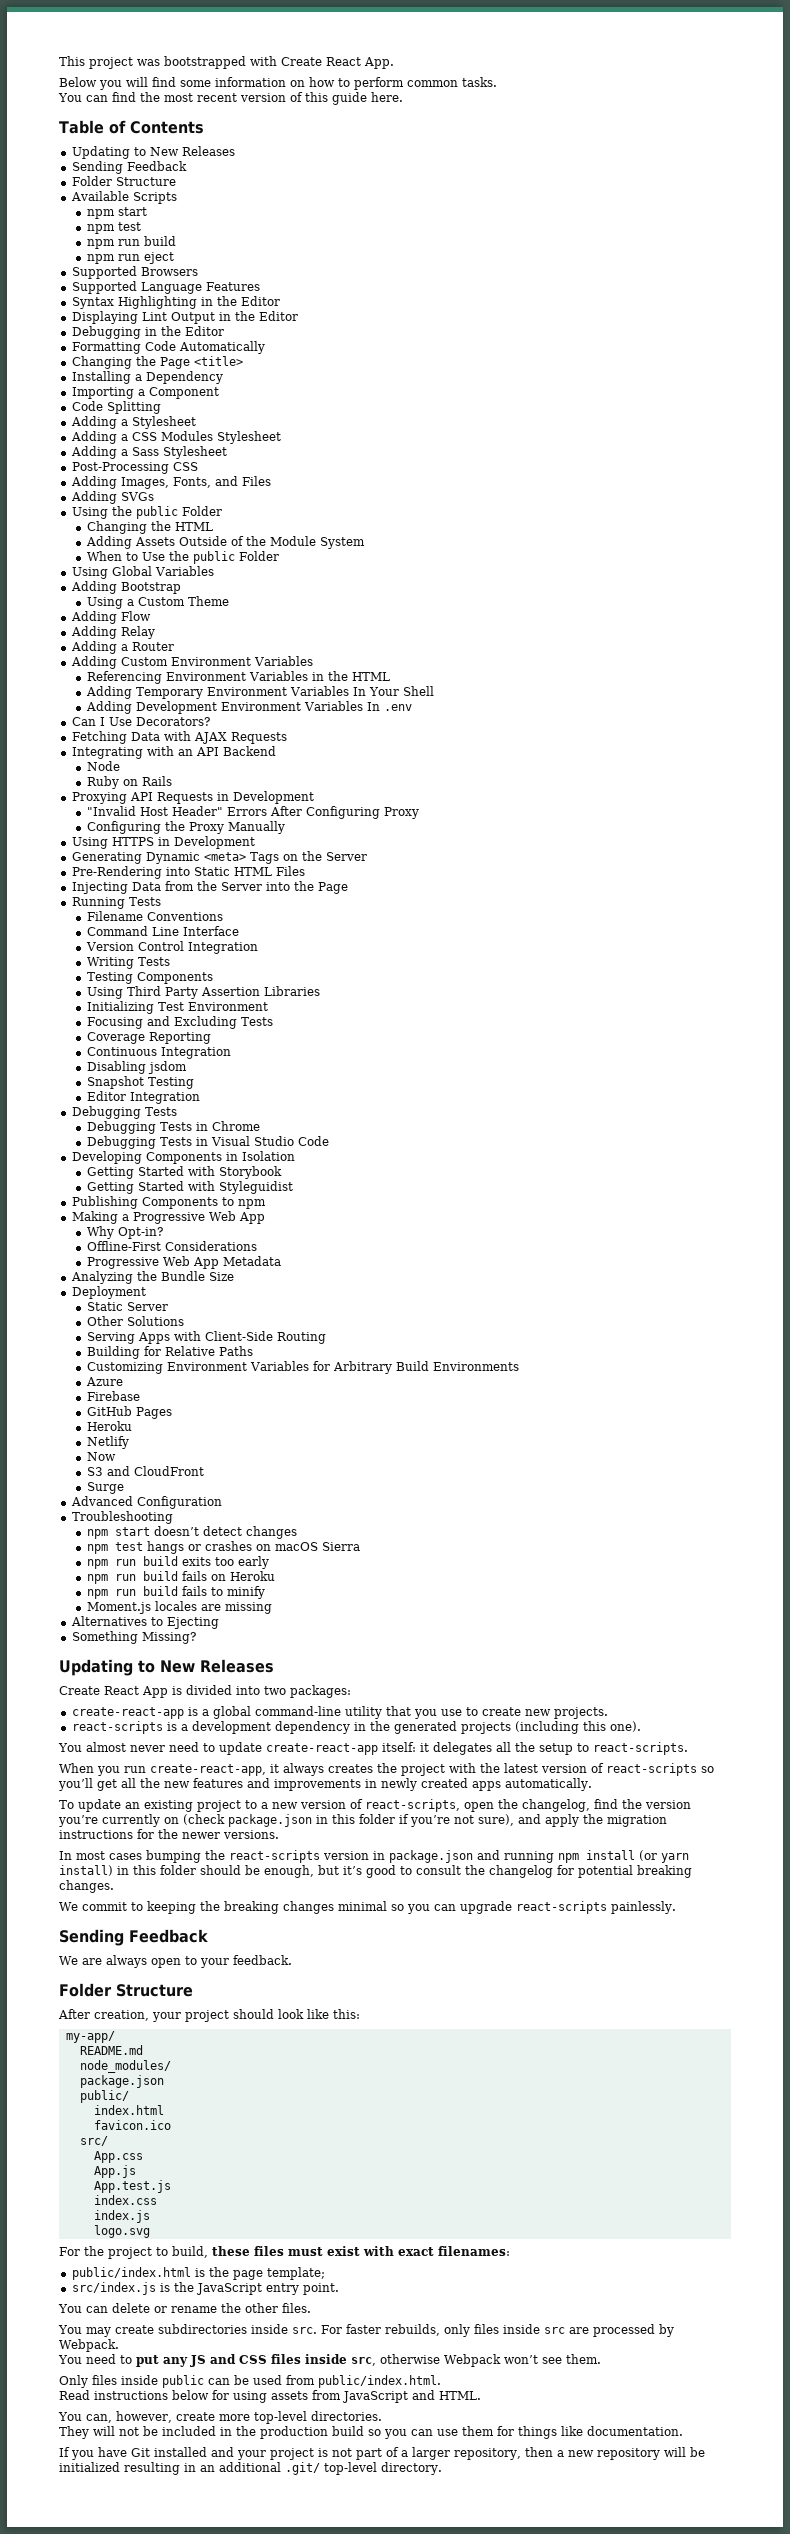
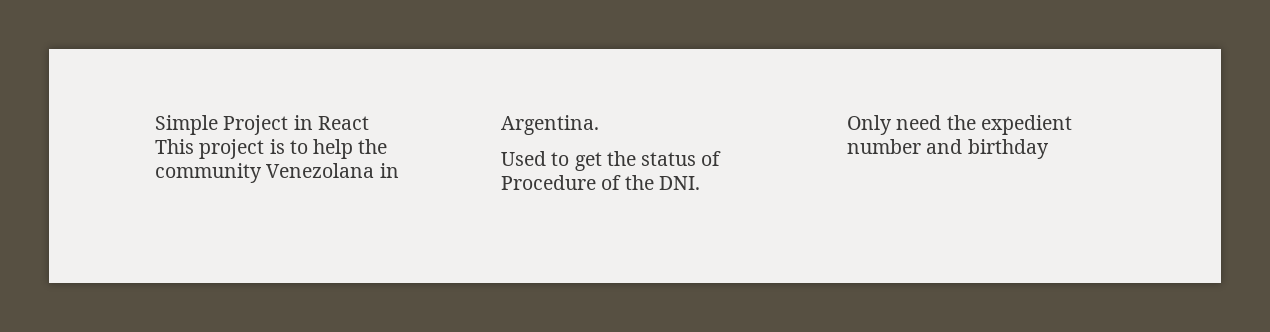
[59,56,394,69] [59,77,497,90] [58,92,403,105] [59,120,204,134] [71,146,235,159] [71,161,187,174] [71,176,176,186] [70,191,177,204] [86,207,147,219] [86,222,141,234] [86,236,176,249] [86,252,174,264] [71,266,198,279] [71,281,260,294] [71,296,280,309] [71,311,298,324] [71,326,224,339] [71,341,265,354] [71,356,243,369] [71,371,223,384] [71,387,219,399] [71,401,161,414] [70,416,196,429] [70,431,281,444] [70,446,227,459] [71,462,198,474] [70,476,271,489] [70,491,154,504] [71,506,222,519] [86,521,213,534] [85,536,365,549] [86,551,279,564] [71,566,214,579] [70,581,181,594] [86,596,229,609] [70,611,151,624] [70,626,155,639] [70,641,174,654] [70,656,313,669] [86,671,390,684] [85,686,434,699] [85,701,412,714] [71,717,210,726] [71,731,287,744] [71,746,276,759] [86,761,120,771] [86,776,172,789] [71,791,314,804] [86,806,419,819] [86,821,285,834] [71,836,255,849] [71,851,367,864] [71,866,305,879] [71,881,348,894] [71,897,161,909] [86,911,223,921] [86,926,239,936] [85,941,258,954] [86,957,170,969] [86,972,213,984] [86,986,320,999] [86,1001,268,1014] [86,1016,273,1029] [86,1032,211,1044] [86,1047,231,1059] [86,1061,187,1074] [86,1076,194,1089] [86,1091,200,1104] [71,1106,177,1119] [86,1121,260,1134] [86,1136,329,1149] [71,1151,295,1164] [86,1166,282,1179] [86,1181,293,1194] [71,1196,266,1209] [71,1211,265,1224] [86,1226,163,1239] [86,1241,257,1251] [86,1256,281,1269] [70,1271,234,1284] [71,1286,146,1299] [86,1302,168,1311] [86,1316,184,1326] [86,1331,326,1344] [86,1346,253,1359] [86,1361,519,1374] [85,1377,123,1386] [86,1391,140,1401] [86,1406,172,1419] [86,1421,132,1431] [86,1436,129,1449] [86,1452,116,1461] [86,1466,204,1476] [86,1482,124,1494] [70,1496,222,1509] [71,1511,173,1524] [86,1526,297,1539] [86,1541,360,1554] [86,1556,269,1569] [86,1571,275,1584] [86,1586,265,1599] [86,1601,272,1614] [70,1616,219,1629] [71,1631,196,1644] [59,1659,274,1676] [59,1685,351,1698] [71,1706,608,1719] [71,1721,641,1734] [58,1742,688,1755] [59,1763,714,1776] [58,1778,592,1791] [59,1799,691,1812] [58,1814,667,1827] [59,1829,279,1839] [59,1850,689,1863] [59,1865,692,1878] [59,1880,114,1893] [59,1901,676,1914] [59,1929,208,1946] [59,1955,292,1968] [59,1983,193,1997] [58,2009,360,2022] [65,2031,115,2043] [79,2045,143,2055] [79,2060,171,2073] [79,2075,164,2088] [79,2090,129,2103] [93,2105,164,2115] [93,2120,171,2130] [79,2136,108,2146] [93,2151,143,2163] [93,2165,136,2178] [93,2180,171,2193] [93,2195,157,2205] [93,2210,150,2223] [93,2225,150,2238] [59,2246,510,2259] [71,2267,325,2280] [71,2282,339,2295] [58,2303,311,2313] [58,2324,674,2337] [59,2339,119,2352] [58,2354,601,2367] [59,2375,441,2388] [59,2390,481,2403] [58,2411,382,2424] [59,2426,683,2439] [59,2447,705,2460] [59,2462,442,2475] This project was bootstrapped with Create React App. // Below you will find some information on how to perform common tasks. // You can find the most recent version of this guide here. // Table of Contents // Updating to New Releases // Sending Feedback // Folder Structure // Available Scripts // npm start // npm test // npm run build // npm run eject // Supported Browsers // Supported Language Features // Syntax Highlighting in the Editor // Displaying Lint Output in the Editor // Debugging in the Editor // Formatting Code Automatically // Changing the Page <title> // Installing a Dependency // Importing a Component // Code Splitting // Adding a Stylesheet // Adding a CSS Modules Stylesheet // Adding a Sass Stylesheet // Post-Processing CSS // Adding Images, Fonts, and Files // Adding SVGs // Using the public Folder // Changing the HTML // Adding Assets Outside of the Module System // When to Use the public Folder // Using Global Variables // Adding Bootstrap // Using a Custom Theme // Adding Flow // Adding Relay // Adding a Router // Adding Custom Environment Variables // Referencing Environment Variables in the HTML // Adding Temporary Environment Variables In Your Shell // Adding Development Environment Variables In .env // Can I Use Decorators? // Fetching Data with AJAX Requests // Integrating with an API Backend // Node // Ruby on Rails // Proxying API Requests in Development // "Invalid Host Header" Errors After Configuring Proxy // Configuring the Proxy Manually // Using HTTPS in Development // Generating Dynamic <meta> Tags on the Server // Pre-Rendering into Static HTML Files // Injecting Data from the Server into the Page // Running Tests // Filename Conventions // Command Line Interface // Version Control Integration // Writing Tests // Testing Components // Using Third Party Assertion Libraries // Initializing Test Environment // Focusing and Excluding Tests // Coverage Reporting // Continuous Integration // Disabling jsdom // Snapshot Testing // Editor Integration // Debugging Tests // Debugging Tests in Chrome // Debugging Tests in Visual Studio Code // Developing Components in Isolation // Getting Started with Storybook // Getting Started with Styleguidist // Publishing Components to npm // Making a Progressive Web App // Why Opt-in? // Offline-First Considerations // Progressive Web App Metadata // Analyzing the Bundle Size // Deployment // Static Server // Other Solutions // Serving Apps with Client-Side Routing // Building for Relative Paths // Customizing Environment Variables for Arbitrary Build Environments // Azure // Firebase // GitHub Pages // Heroku // Netlify // Now // S3 and CloudFront // Surge // Advanced Configuration // Troubleshooting // npm start doesn’t detect changes // npm test hangs or crashes on macOS Sierra // npm run build exits too early // npm run build fails on Heroku // npm run build fails to minify // Moment.js locales are missing // Alternatives to Ejecting // Something Missing? // Updating to New Releases // Create React App is divided into two packages: // create-react-app is a global command-line utility that you use to create new projects. // react-scripts is a development dependency in the generated projects (including this one). // You almost never need to update create-react-app itself: it delegates all the setup to react-scripts. // When you run create-react-app, it always creates the project with the latest version of react-scripts so you’ll get all the new features and improvements in newly created apps automatically. // To update an existing project to a new version of react-scripts, open the changelog, find the version you’re currently on (check package.json in this folder if you’re not sure), and apply the migration instructions for the newer versions. // In most cases bumping the react-scripts version in package.json and running npm install (or yarn install) in this folder should be enough, but it’s good to consult the changelog for potential breaking changes. // We commit to keeping the breaking changes minimal so you can upgrade react-scripts painlessly. // Sending Feedback // We are always open to your feedback. // Folder Structure // After creation, your project should look like this: // my-app/ // README.md // node_modules/ // package.json // public/ // index.html // favicon.ico // src/ // App.css // App.js // App.test.js // index.css // index.js // logo.svg // For the project to build, these files must exist with exact filenames: // public/index.html is the page template; // src/index.js is the JavaScript entry point. // You can delete or rename the other files. // You may create subdirectories inside src. For faster rebuilds, only files inside src are processed by Webpack. // You need to put any JS and CSS files inside src, otherwise Webpack won’t see them. // Only files inside public can be used from public/index.html. // Read instructions below for using assets from JavaScript and HTML. // You can, however, create more top-level directories. // They will not be included in the production build so you can use them for things like documentation. // If you have Git installed and your project is not part of a larger repository, then a new repository will be initialized resulting in an additional .git/ top-level directory. -> [155,115,369,135] [155,139,388,159] [155,163,399,183] [501,115,599,135] [501,151,722,171] [501,175,700,190] [847,115,1072,135] [847,139,1049,159] Simple Project in React // This project is to help the community Venezolana in Argentina. // Used to get the status of Procedure of the DNI. // Only need the expedient number and birthday

